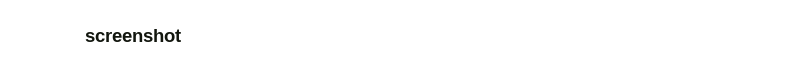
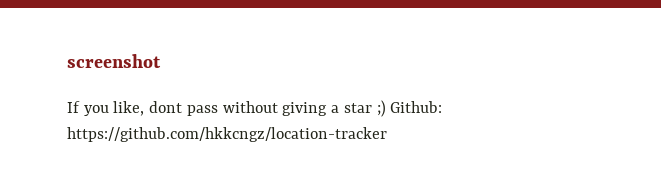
(181, 35) none -> [67,100,443,117] [67,127,387,142] // If you like, dont pass without giving a star ;) Github: https://github.com/hkkcngz/location-tracker

